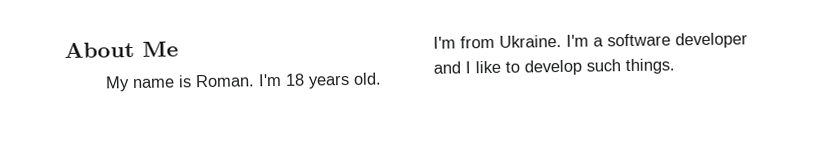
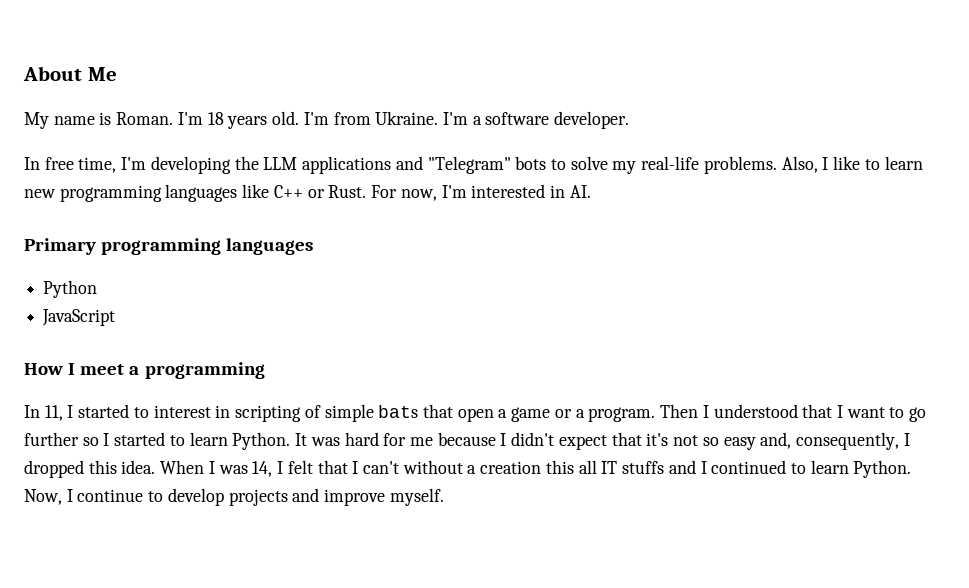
[675,32,748,49] [433,58,675,76] developer and I like to develop such things. -> [554,111,630,129] [24,156,923,174] [24,184,591,202] [24,238,314,255] [43,280,98,298] [42,309,116,326] [24,362,265,379] [24,404,927,422] [24,432,910,450] [24,460,912,478] [24,488,444,506] developer. // In free time, I'm developing the LLM applications and "Telegram" bots to solve my real-life problems. Also, I like to learn new programming languages like C++ or Rust. For now, I'm interested in AI. // Primary programming languages // Python // JavaScript // How I meet a programming // In 11, I started to interest in scripting of simple bats that open a game or a program. Then I understood that I want to go further so I started to learn Python. It was hard for me because I didn't expect that it's not so easy and, consequently, I dropped this idea. When I was 14, I felt that I can't without a creation this all IT stuffs and I continued to learn Python. Now, I continue to develop projects and improve myself.

